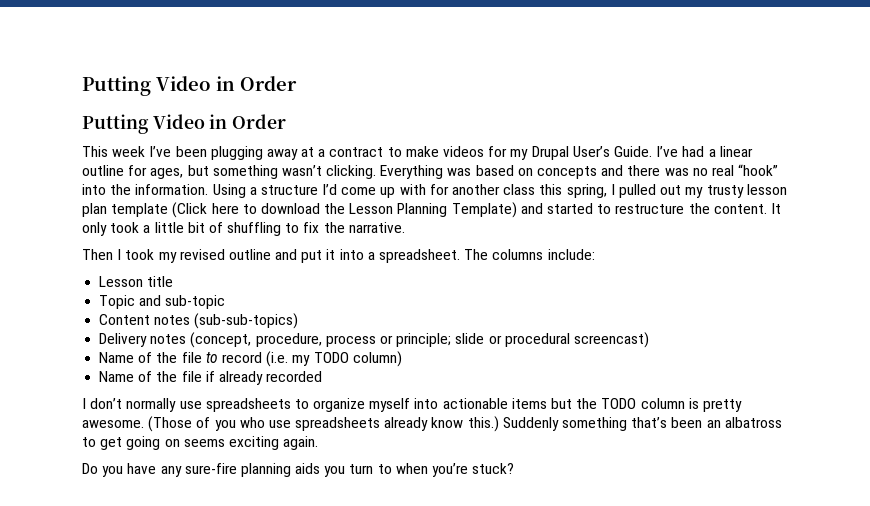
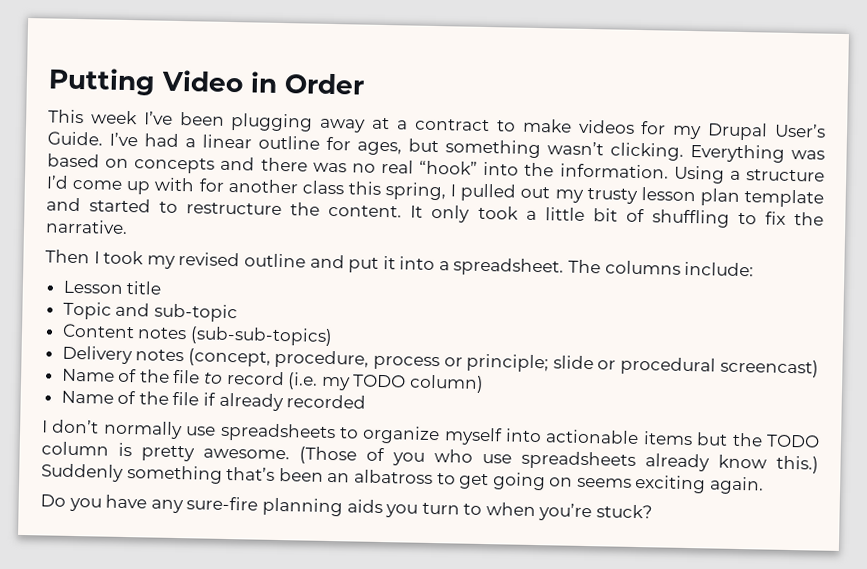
[82,76,297,96] [82,114,287,134] Putting Video in Order // Putting Video in Order -> [48,67,365,96] Putting Video in Order
[172,202,517,218] (Click here to download the Lesson Planning Template) -> (824, 198) none

